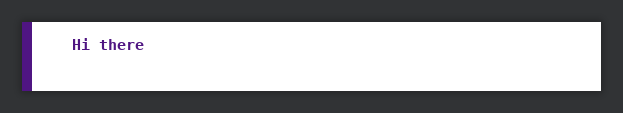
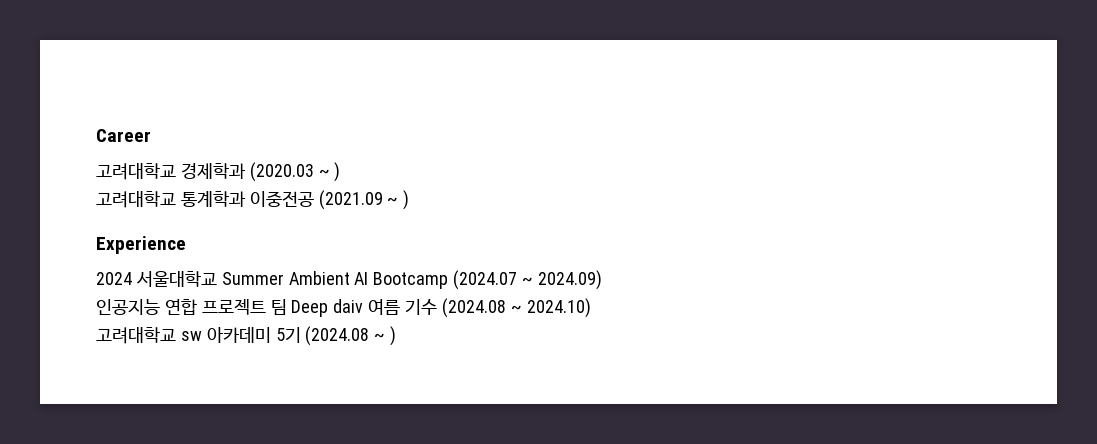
[72,38,144,50] Hi there -> [96,129,151,142] [96,162,341,182] [96,190,410,210] [96,236,186,254] [96,270,602,290] [96,298,591,318] [96,326,397,346] Career // 고려대학교 경제학과 (2020.03 ~ ) // 고려대학교 통계학과 이중전공 (2021.09 ~ ) // Experience // 2024 서울대학교 Summer Ambient AI Bootcamp (2024.07 ~ 2024.09) // 인공지능 연합 프로젝트 팀 Deep daiv 여름 기수 (2024.08 ~ 2024.10) // 고려대학교 sw 아카데미 5기 (2024.08 ~ )

